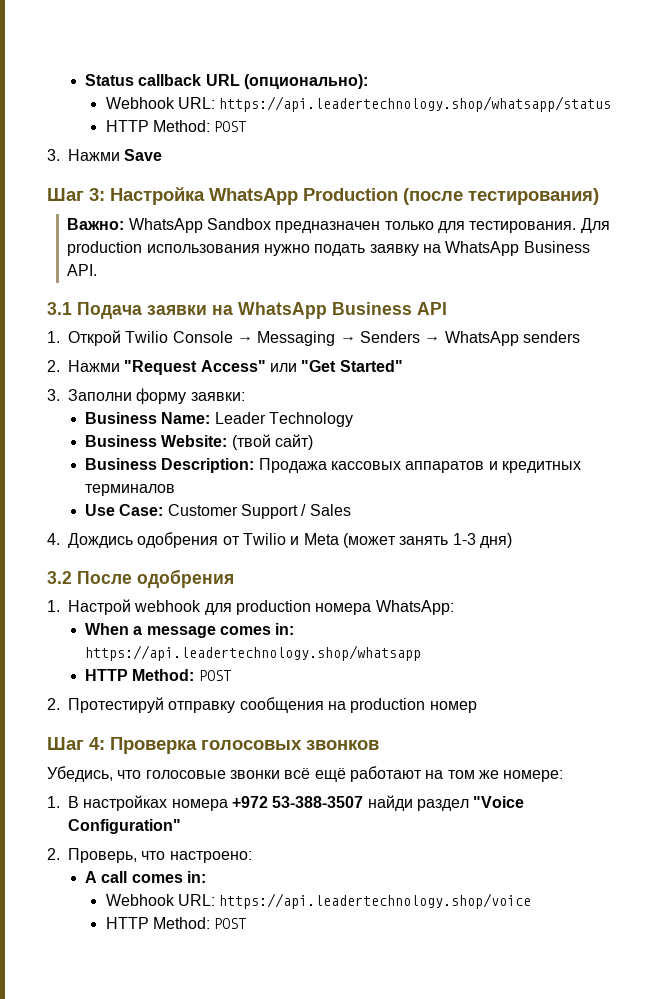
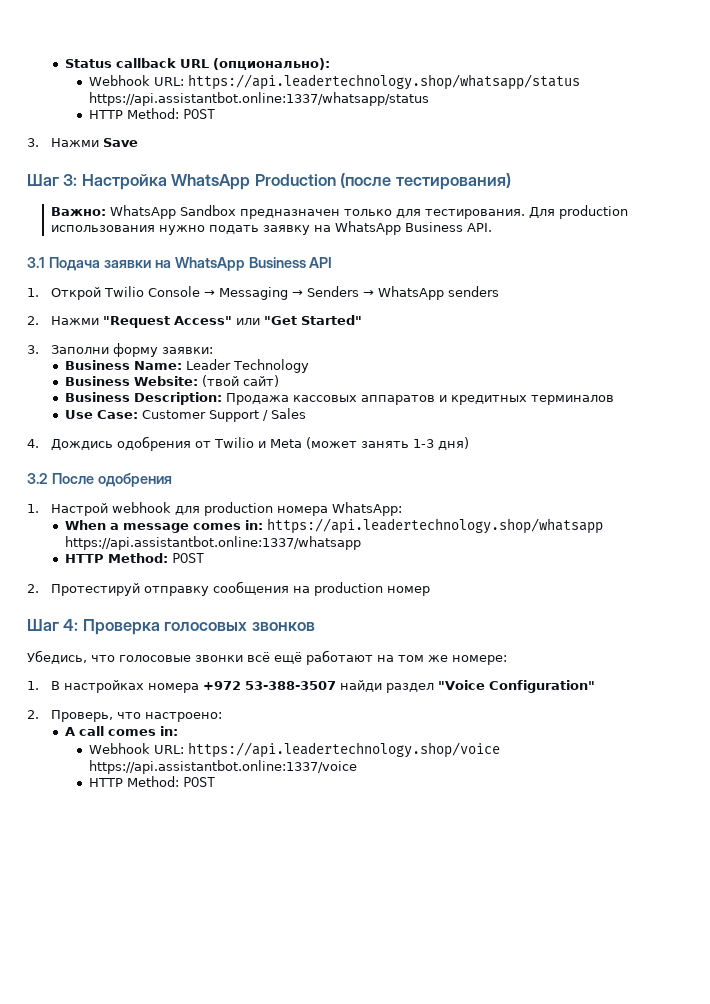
(612, 104) none -> [88,92,429,106] https://api.assistantbot.online:1337/whatsapp/status
(422, 653) none -> [64,536,361,550] https://api.assistantbot.online:1337/whatsapp
(532, 901) none -> [88,760,357,774] https://api.assistantbot.online:1337/voice

